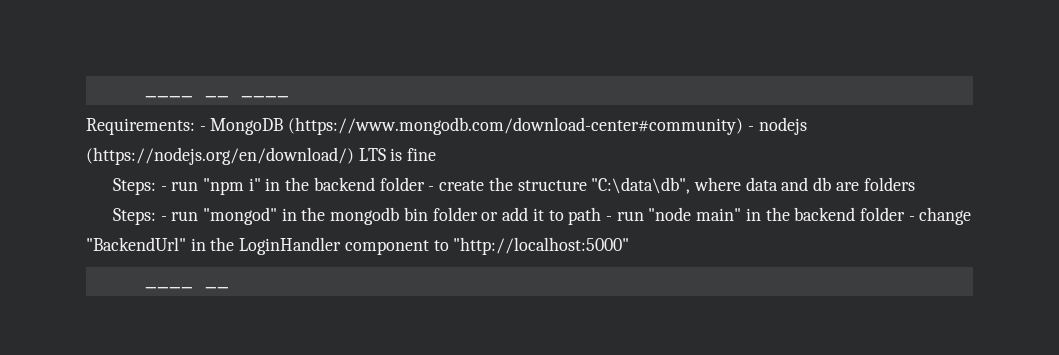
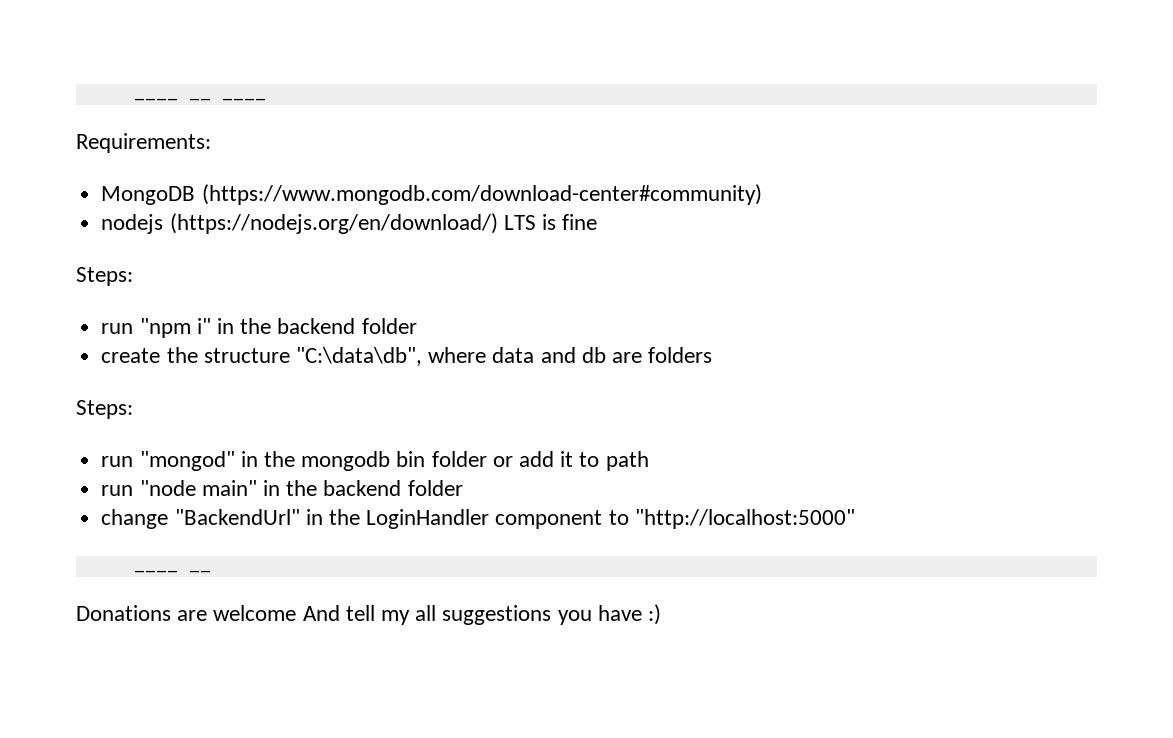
[199,126,206,131] - -> (211, 143) //
[747,126,754,131] - -> (762, 194) //
[160,186,167,191] - -> (133, 276) //
[428,186,435,191] - -> (417, 326) //
[160,216,167,221] - -> (133, 409) //
[605,216,612,221] - -> (649, 461) //
[908,216,915,221] - -> (463, 488) //
(229, 287) none -> [76,604,662,625] // Donations are welcome And tell my all suggestions you have :)

